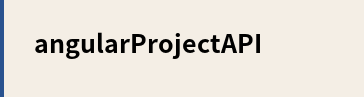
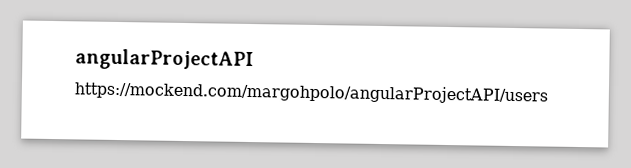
(262, 45) none -> [74,81,548,105] // https://mockend.com/margohpolo/angularProjectAPI/users

